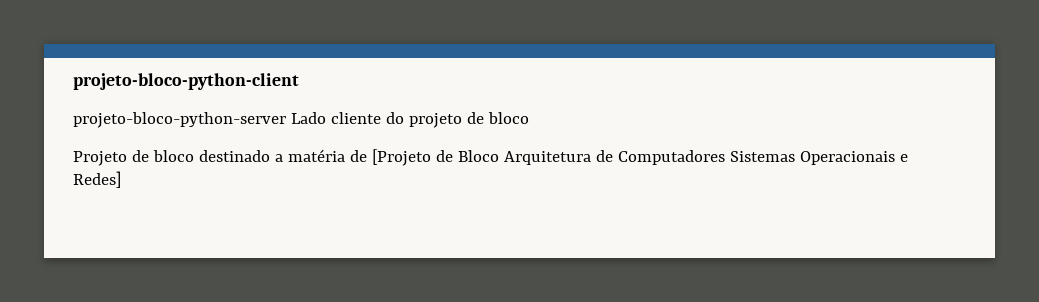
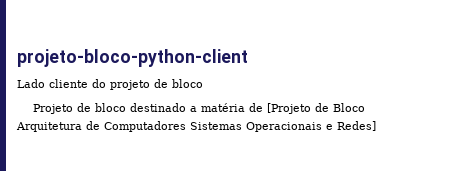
[73,112,286,128] projeto-bloco-python-server -> (248, 58) none

